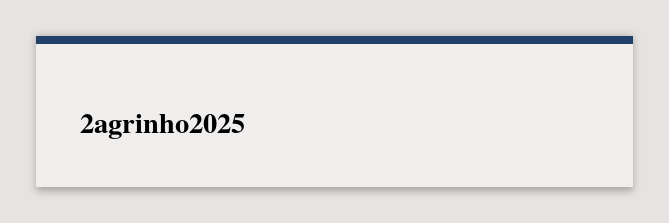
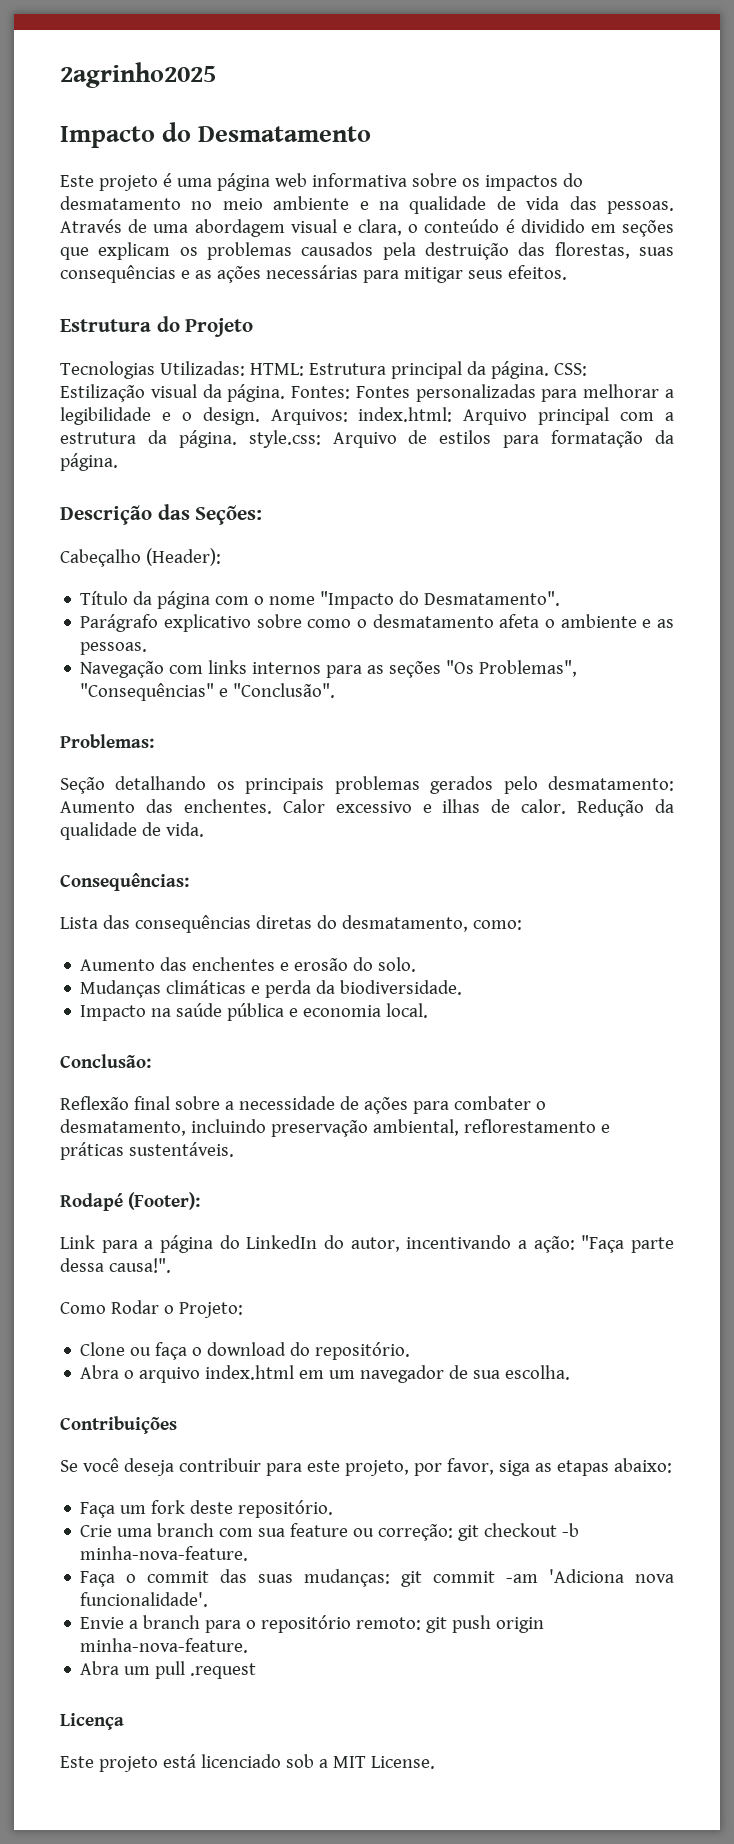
(245, 126) none -> [60,122,372,148] [60,173,583,191] [60,196,674,214] [60,219,674,237] [60,242,674,260] [60,265,567,283] [60,316,254,337] [60,361,587,379] [60,384,674,402] [60,407,675,425] [60,430,675,448] [60,453,118,471] [60,504,263,525] [60,548,221,567] [80,591,561,609] [80,614,674,632] [80,642,148,655] [80,660,578,678] [80,683,336,701] [60,734,154,748] [60,776,674,794] [60,799,674,817] [60,822,204,840] [60,873,189,891] [60,915,522,933] [80,957,417,972] [80,980,463,998] [80,1003,429,1021] [60,1054,151,1068] [60,1096,546,1114] [60,1119,610,1137] [60,1142,234,1160] [60,1192,200,1211] [60,1235,674,1253] [60,1258,171,1273] [60,1300,243,1318] [80,1342,411,1360] [80,1365,571,1383] [60,1416,177,1434] [60,1458,672,1476] [80,1500,334,1518] [80,1523,580,1541] [80,1546,249,1561] [80,1569,674,1587] [80,1592,209,1607] [80,1615,545,1633] [80,1638,249,1653] [80,1661,257,1679] [60,1713,124,1730] [60,1754,435,1772] // Impacto do Desmatamento // Este projeto é uma página web informativa sobre os impactos do desmatamento no meio ambiente e na qualidade de vida das pessoas. Através de uma abordagem visual e clara, o conteúdo é dividido em seções que explicam os problemas causados pela destruição das florestas, suas consequências e as ações necessárias para mitigar seus efeitos. // Estrutura do Projeto // Tecnologias Utilizadas: HTML: Estrutura principal da página. CSS: Estilização visual da página. Fontes: Fontes personalizadas para melhorar a legibilidade e o design. Arquivos: index.html: Arquivo principal com a estrutura da página. style.css: Arquivo de estilos para formatação da página. // Descrição das Seções: // Cabeçalho (Header): // Título da página com o nome "Impacto do Desmatamento". // Parágrafo explicativo sobre como o desmatamento afeta o ambiente e as pessoas. // Navegação com links internos para as seções "Os Problemas", "Consequências" e "Conclusão". // Problemas: // Seção detalhando os principais problemas gerados pelo desmatamento: Aumento das enchentes. Calor excessivo e ilhas de calor. Redução da qualidade de vida. // Consequências: // Lista das consequências diretas do desmatamento, como: // Aumento das enchentes e erosão do solo. // Mudanças climáticas e perda da biodiversidade. // Impacto na saúde pública e economia local. // Conclusão: // Reflexão final sobre a necessidade de ações para combater o desmatamento, incluindo preservação ambiental, reflorestamento e práticas sustentáveis. // Rodapé (Footer): // Link para a página do LinkedIn do autor, incentivando a ação: "Faça parte dessa causa!". // Como Rodar o Projeto: // Clone ou faça o download do repositório. // Abra o arquivo index.html em um navegador de sua escolha. // Contribuições // Se você deseja contribuir para este projeto, por favor, siga as etapas abaixo: // Faça um fork deste repositório. // Crie uma branch com sua feature ou correção: git checkout -b minha-nova-feature. // Faça o commit das suas mudanças: git commit -am 'Adiciona nova funcionalidade'. // Envie a branch para o repositório remoto: git push origin minha-nova-feature. // Abra um pull .request // Licença // Este projeto está licenciado sob a MIT License.

